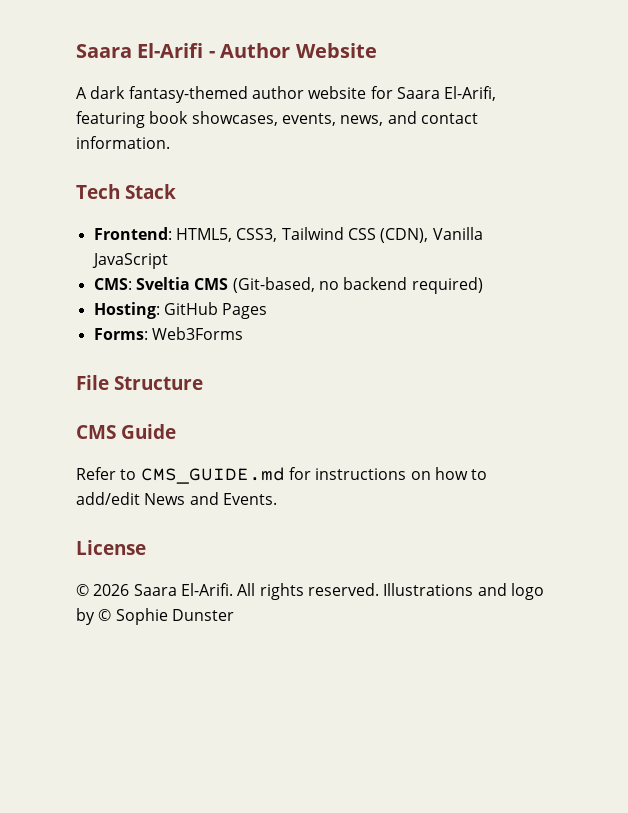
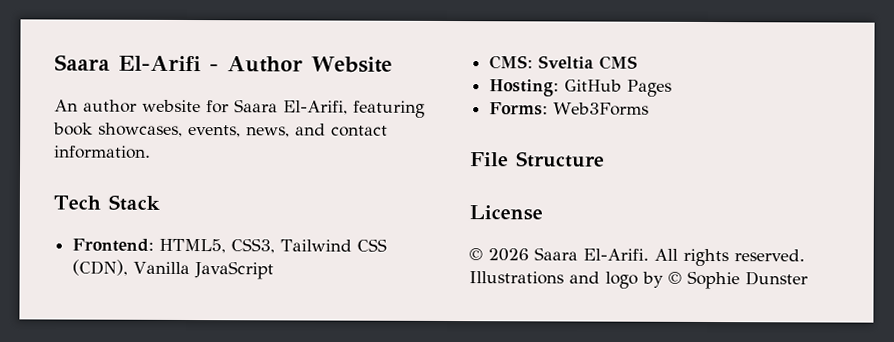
[76,86,248,103] A dark fantasy-themed -> [54,99,78,112] An
[232,277,483,294] (Git-based, no backend required) -> (639, 62) none
[76,424,176,439] [76,467,488,484] [76,492,277,505] // CMS Guide // Refer to CMS_GUIDE.md for instructions on how to add/edit News and Events. -> (605, 159) none

